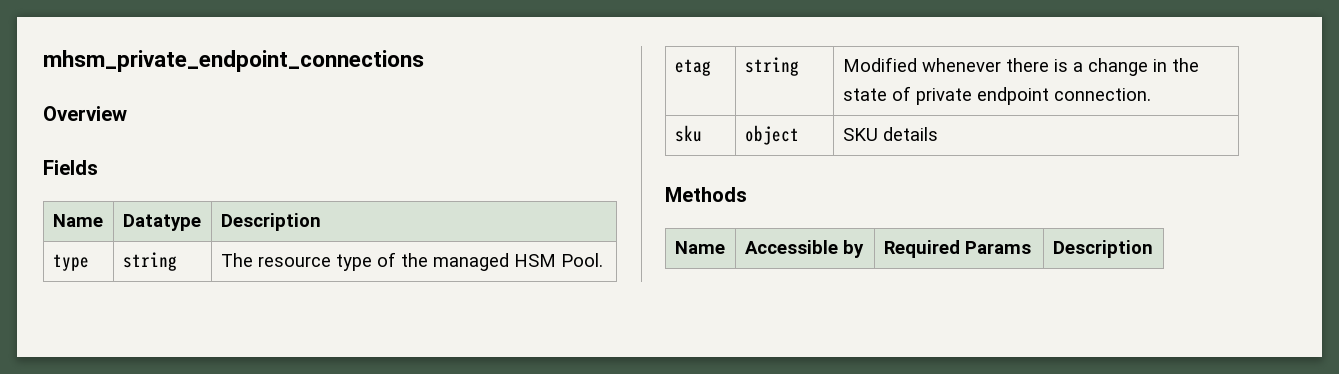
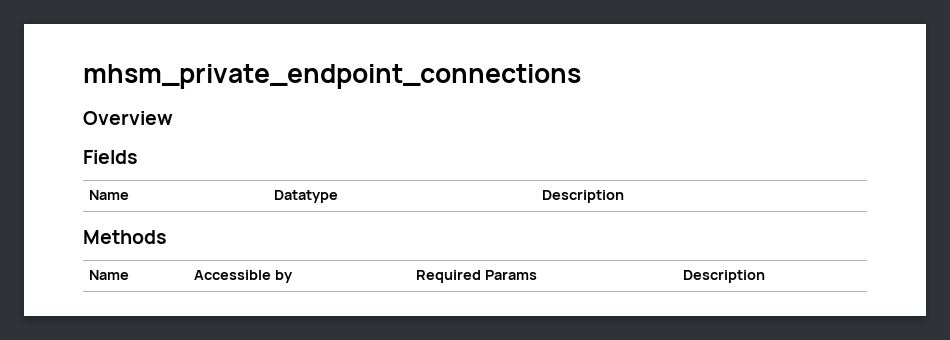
[52,254,89,271] [122,252,177,271] [220,252,603,271] [674,59,711,76] [744,57,799,76] [842,57,1199,76] [842,86,1151,105] [674,125,702,142] [744,125,799,145] [842,127,938,141] // type | string | The resource type of the managed HSM Pool. // etag | string | Modified whenever there is a change in the state of private endpoint connection. // sku | object | SKU details -> (625, 196) none

